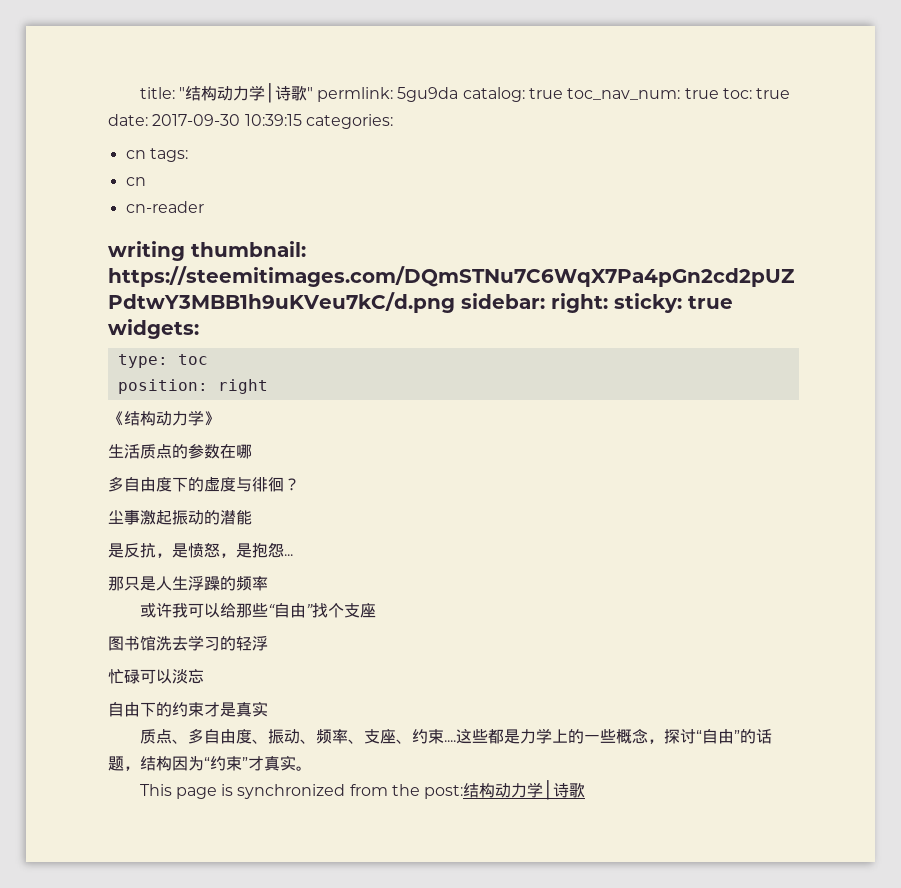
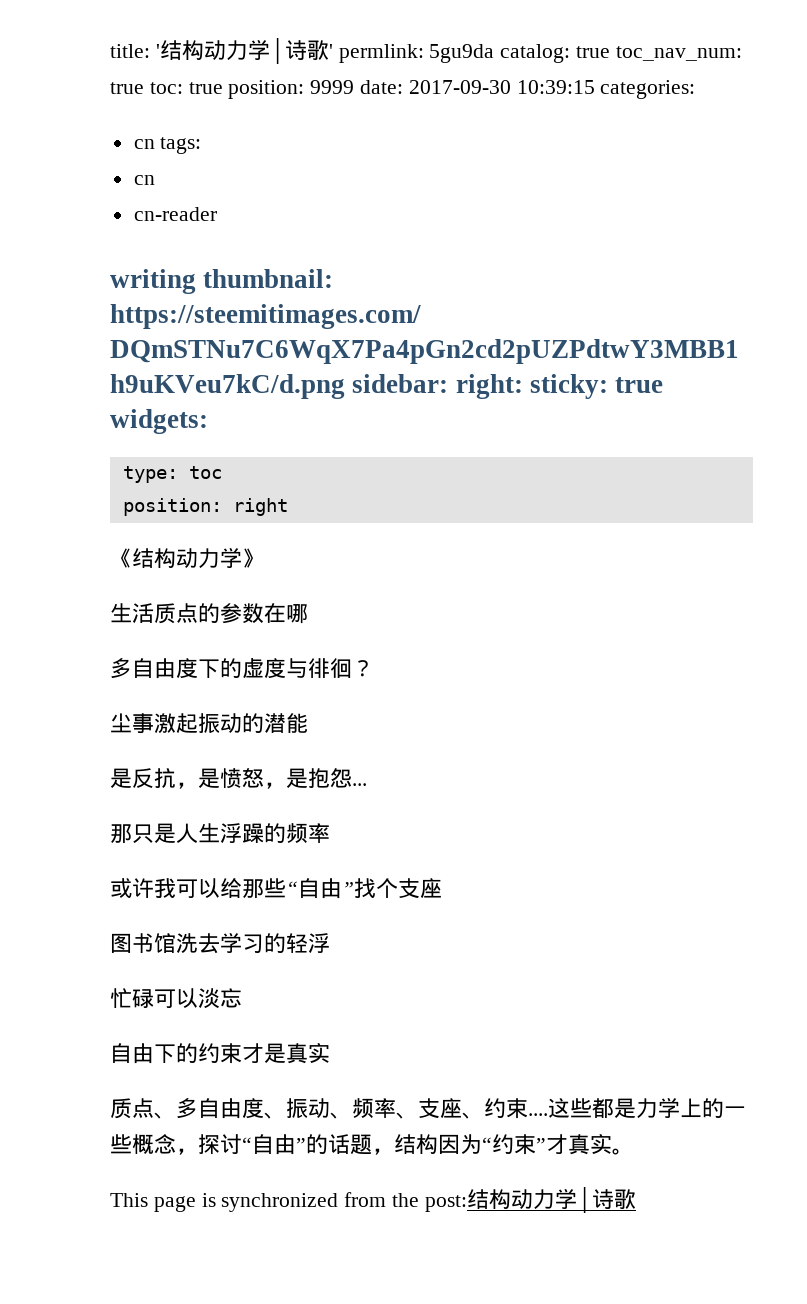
[178,83,313,103] "结构动力学│诗歌" -> [155,38,333,64] '结构动力学│诗歌'
(791, 93) none -> [228,80,355,99] position: 9999

